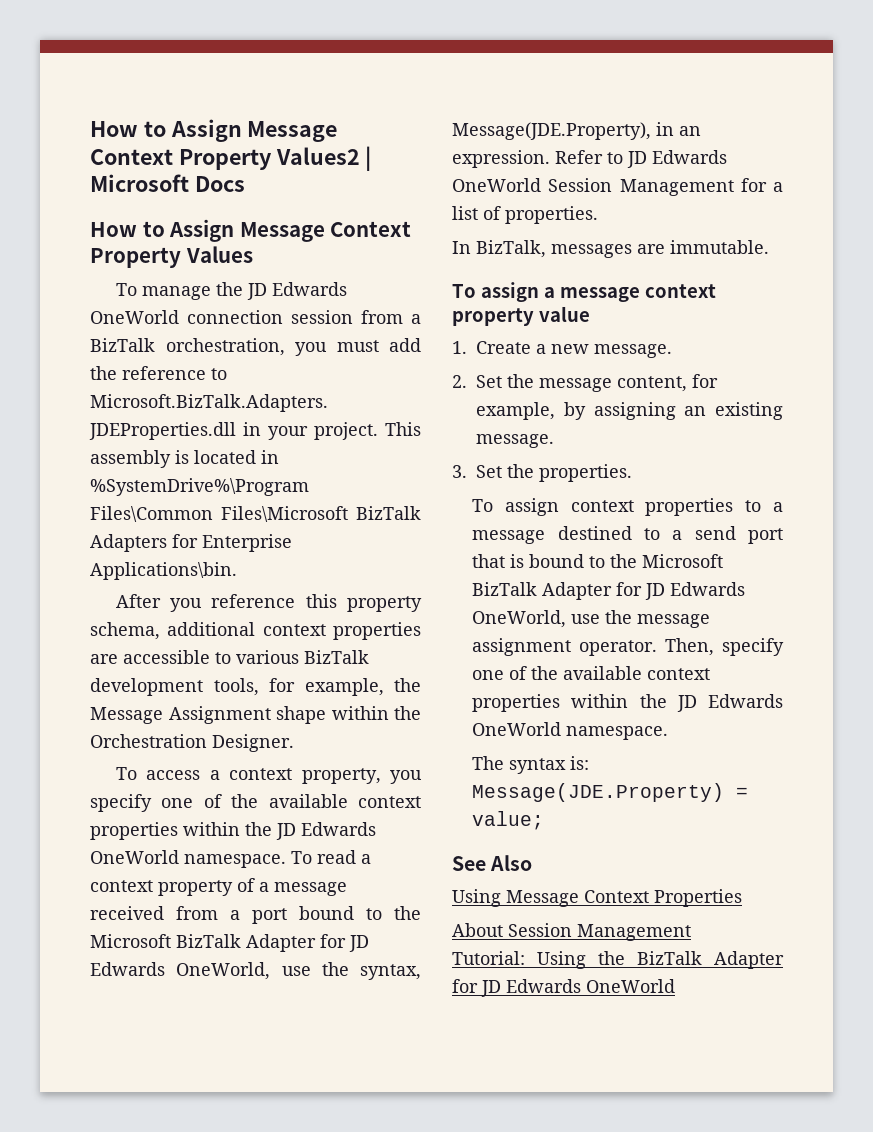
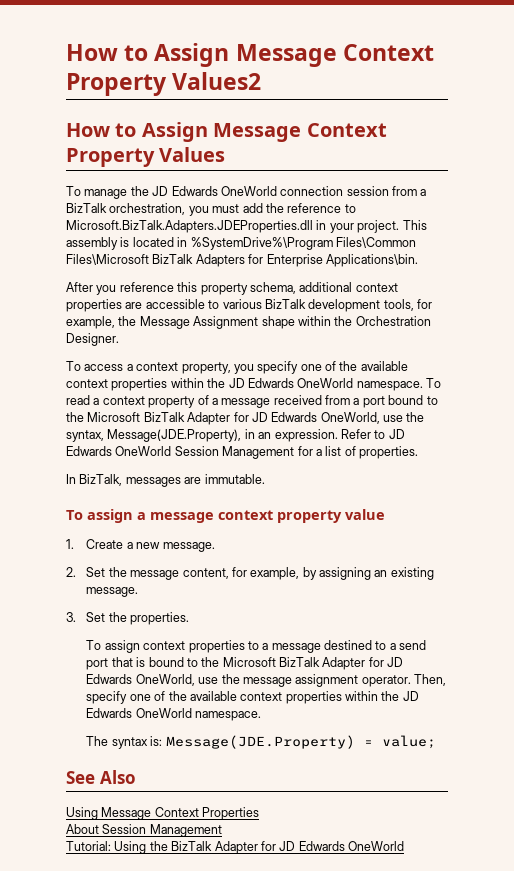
[365,146,372,171] [90,174,245,192] | Microsoft Docs -> (262, 81) none

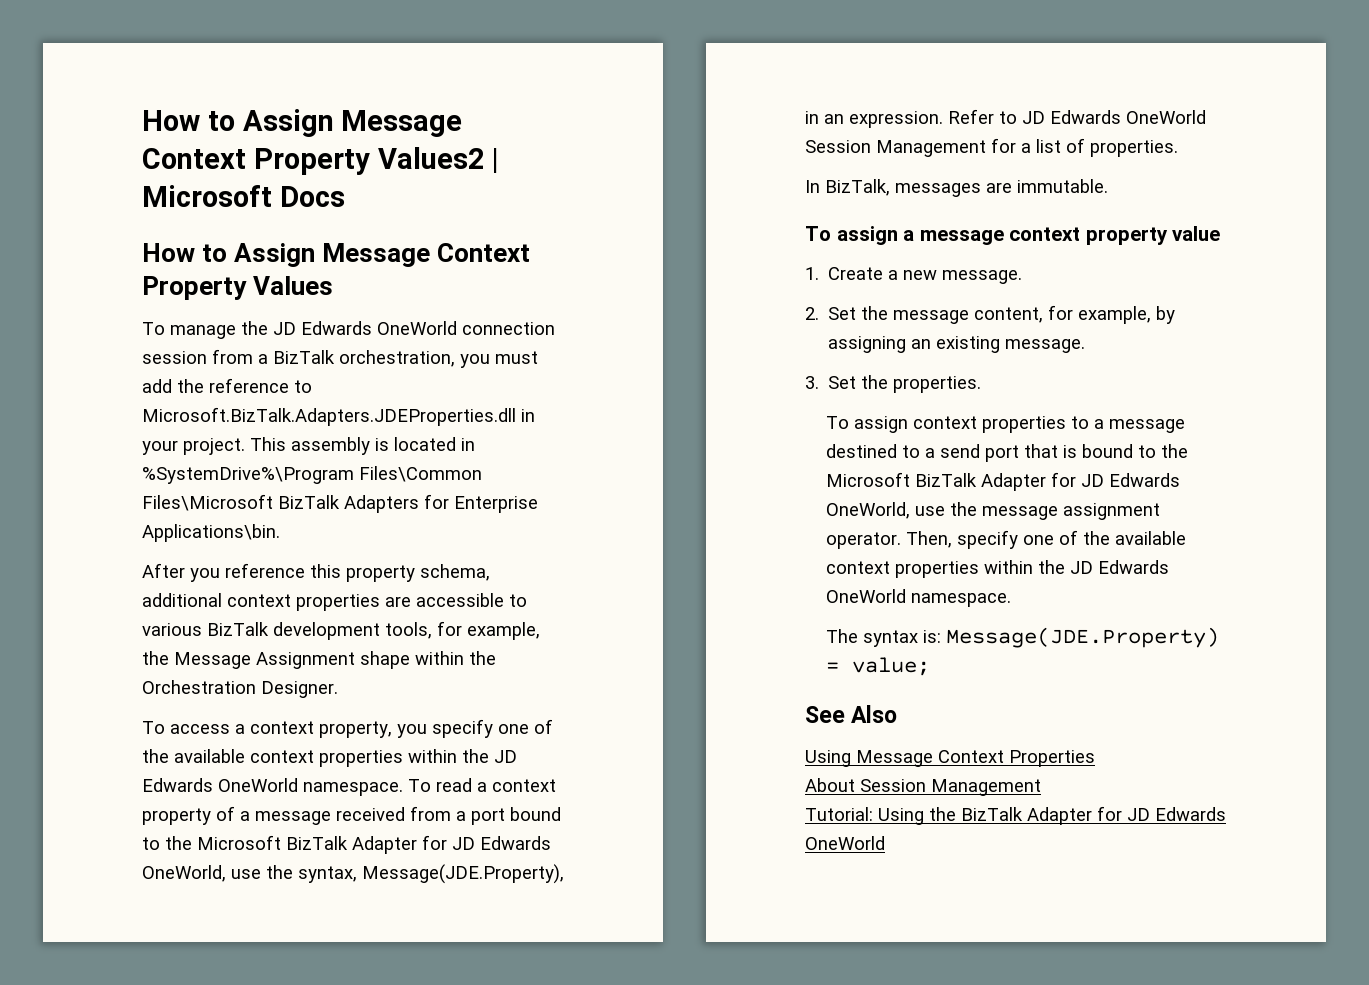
(262, 81) none -> [492,148,500,173] [142,185,345,207] | Microsoft Docs

